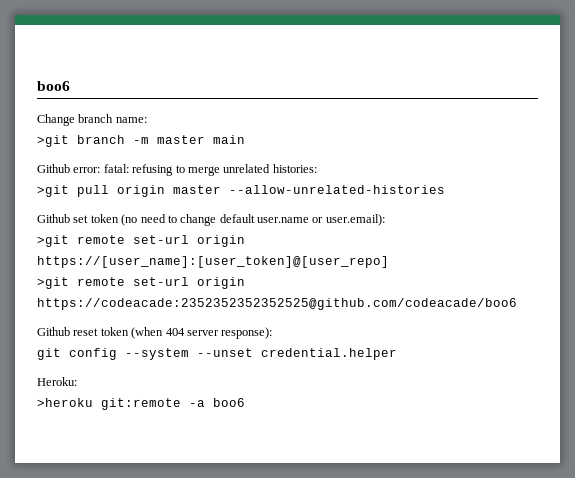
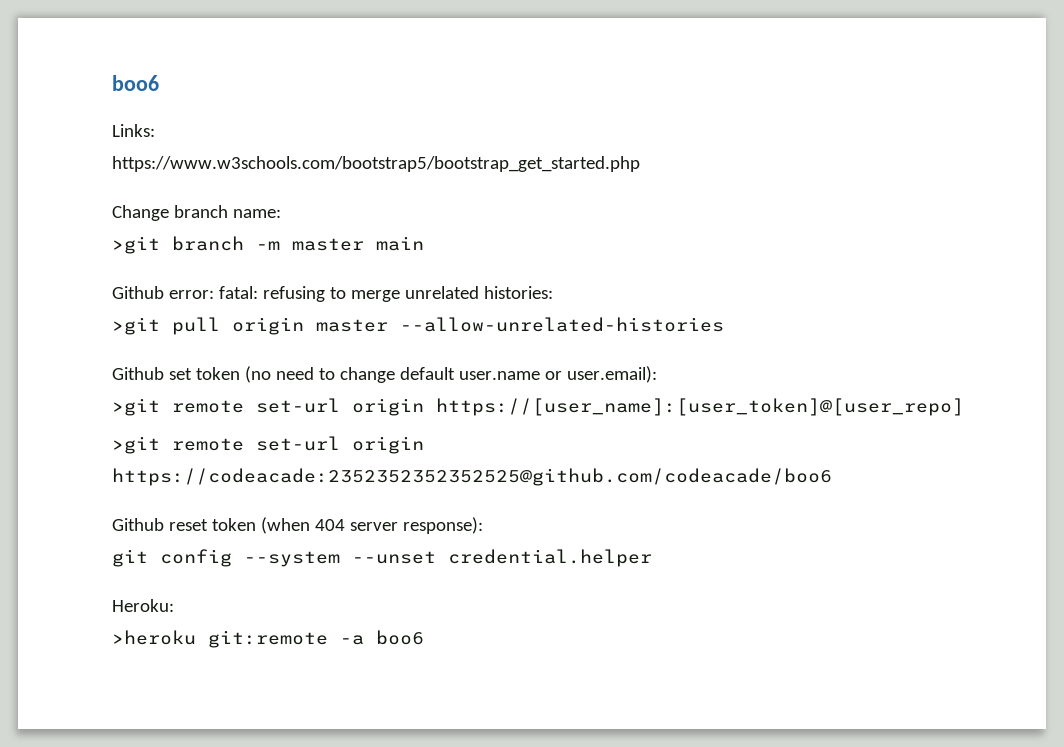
[37,81,70,91] boo6 -> [112,75,159,91] [112,124,155,137] [112,156,640,172] boo6 // Links: // https://www.w3schools.com/bootstrap5/bootstrap_get_started.php

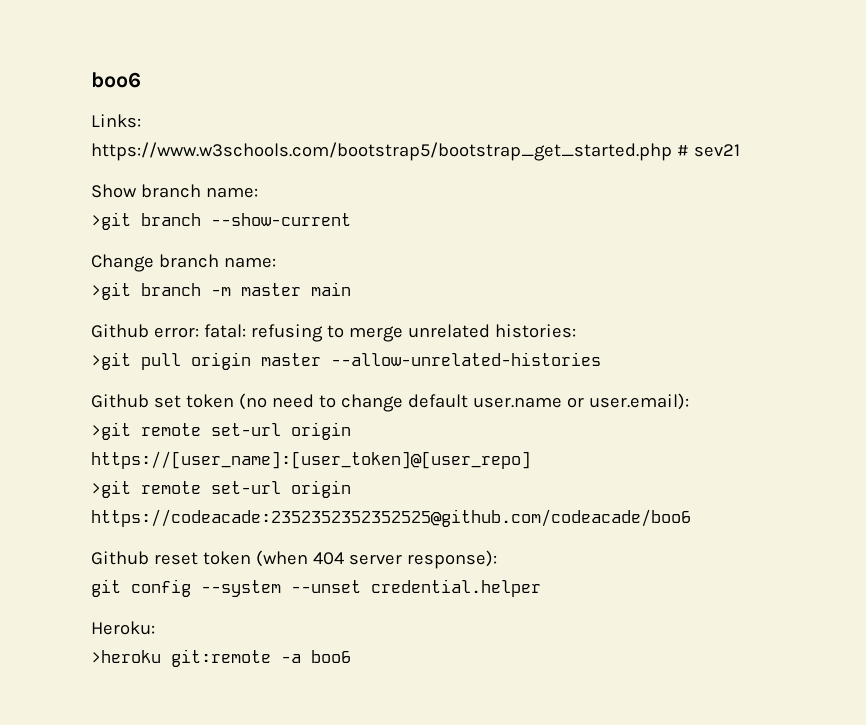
(640, 164) none -> [676,144,740,157] [91,184,258,198] [91,212,351,230] # sev21 // Show branch name: // >git branch --show-current

